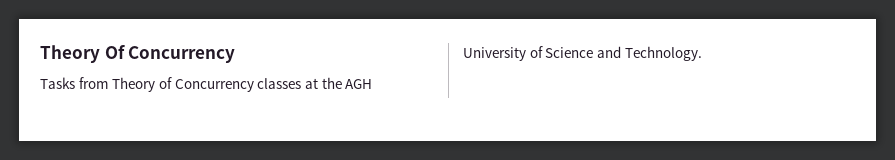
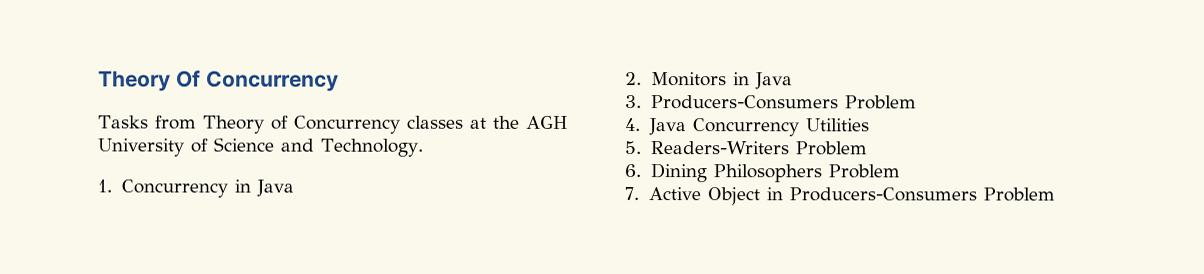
(702, 53) none -> [97,179,294,198] [625,72,793,90] [625,95,917,110] [625,118,870,137] [624,141,868,156] [624,163,900,183] [624,187,1055,206] // 1. Concurrency in Java // 2. Monitors in Java // 3. Producers-Consumers Problem // 4. Java Concurrency Utilities // 5. Readers-Writers Problem // 6. Dining Philosophers Problem // 7. Active Object in Producers-Consumers Problem

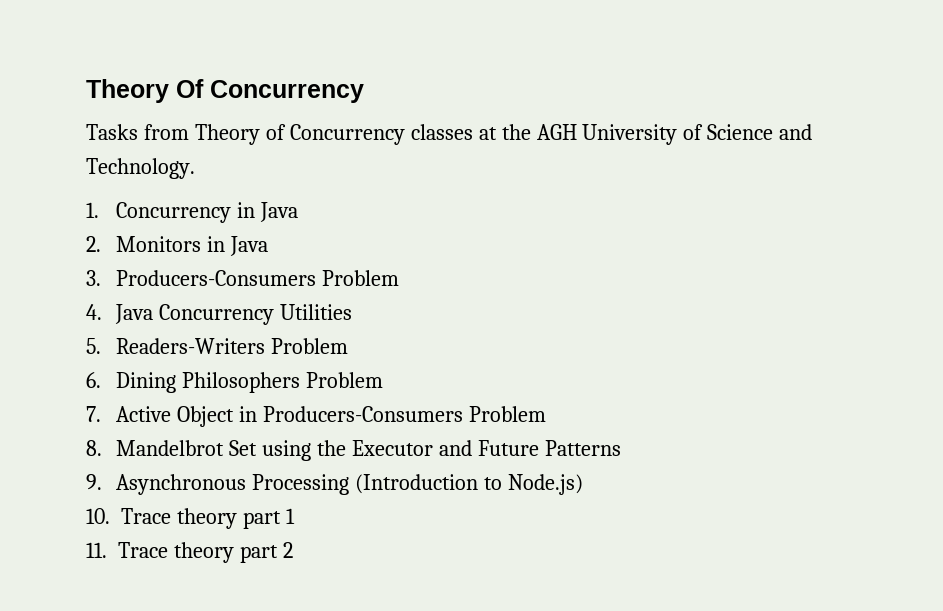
(1055, 194) none -> [86,440,622,461] [86,474,584,495] [86,508,295,529] [86,542,293,563] // 8. Mandelbrot Set using the Executor and Future Patterns // 9. Asynchronous Processing (Introduction to Node.js) // 10. Trace theory part 1 // 11. Trace theory part 2

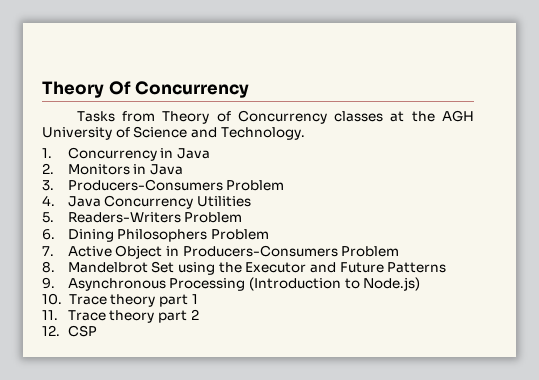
(293, 550) none -> [42,325,97,337] // 12. CSP

